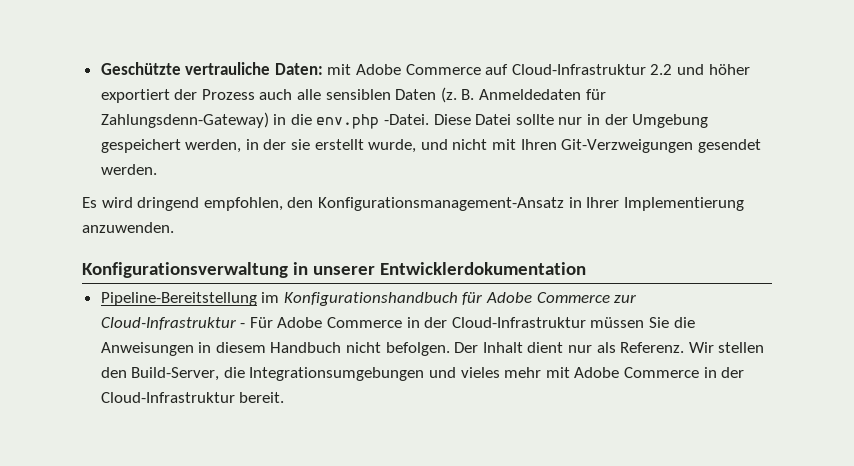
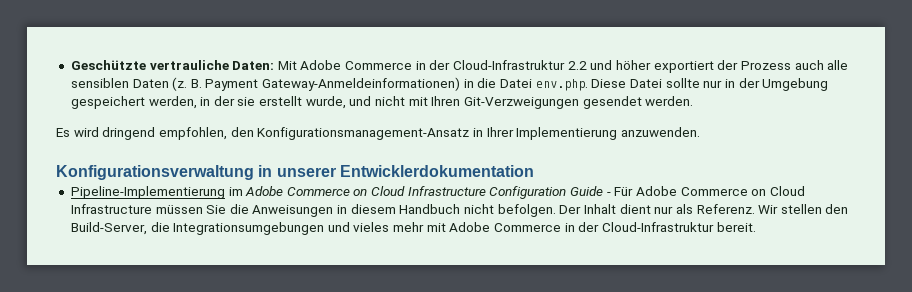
[327,64,509,75] mit Adobe Commerce auf -> [277,60,451,70] Mit Adobe Commerce in der
[479,89,606,100] [100,112,430,129] Anmeldedaten für Zahlungsdenn-Gateway) in die env.php -Datei. -> [205,77,588,91] Payment Gateway-Anmeldeinformationen) in die Datei env.php.
[100,292,637,306] [100,317,236,330] Pipeline-Bereitstellung im Konfigurationshandbuch für Adobe Commerce zur Cloud-Infrastruktur -> [70,186,604,199] Pipeline-Implementierung im Adobe Commerce on Cloud Infrastructure Configuration Guide
[406,317,586,328] in der Cloud-Infrastruktur -> [751,186,805,196] [70,204,152,214] on Cloud Infrastructure

